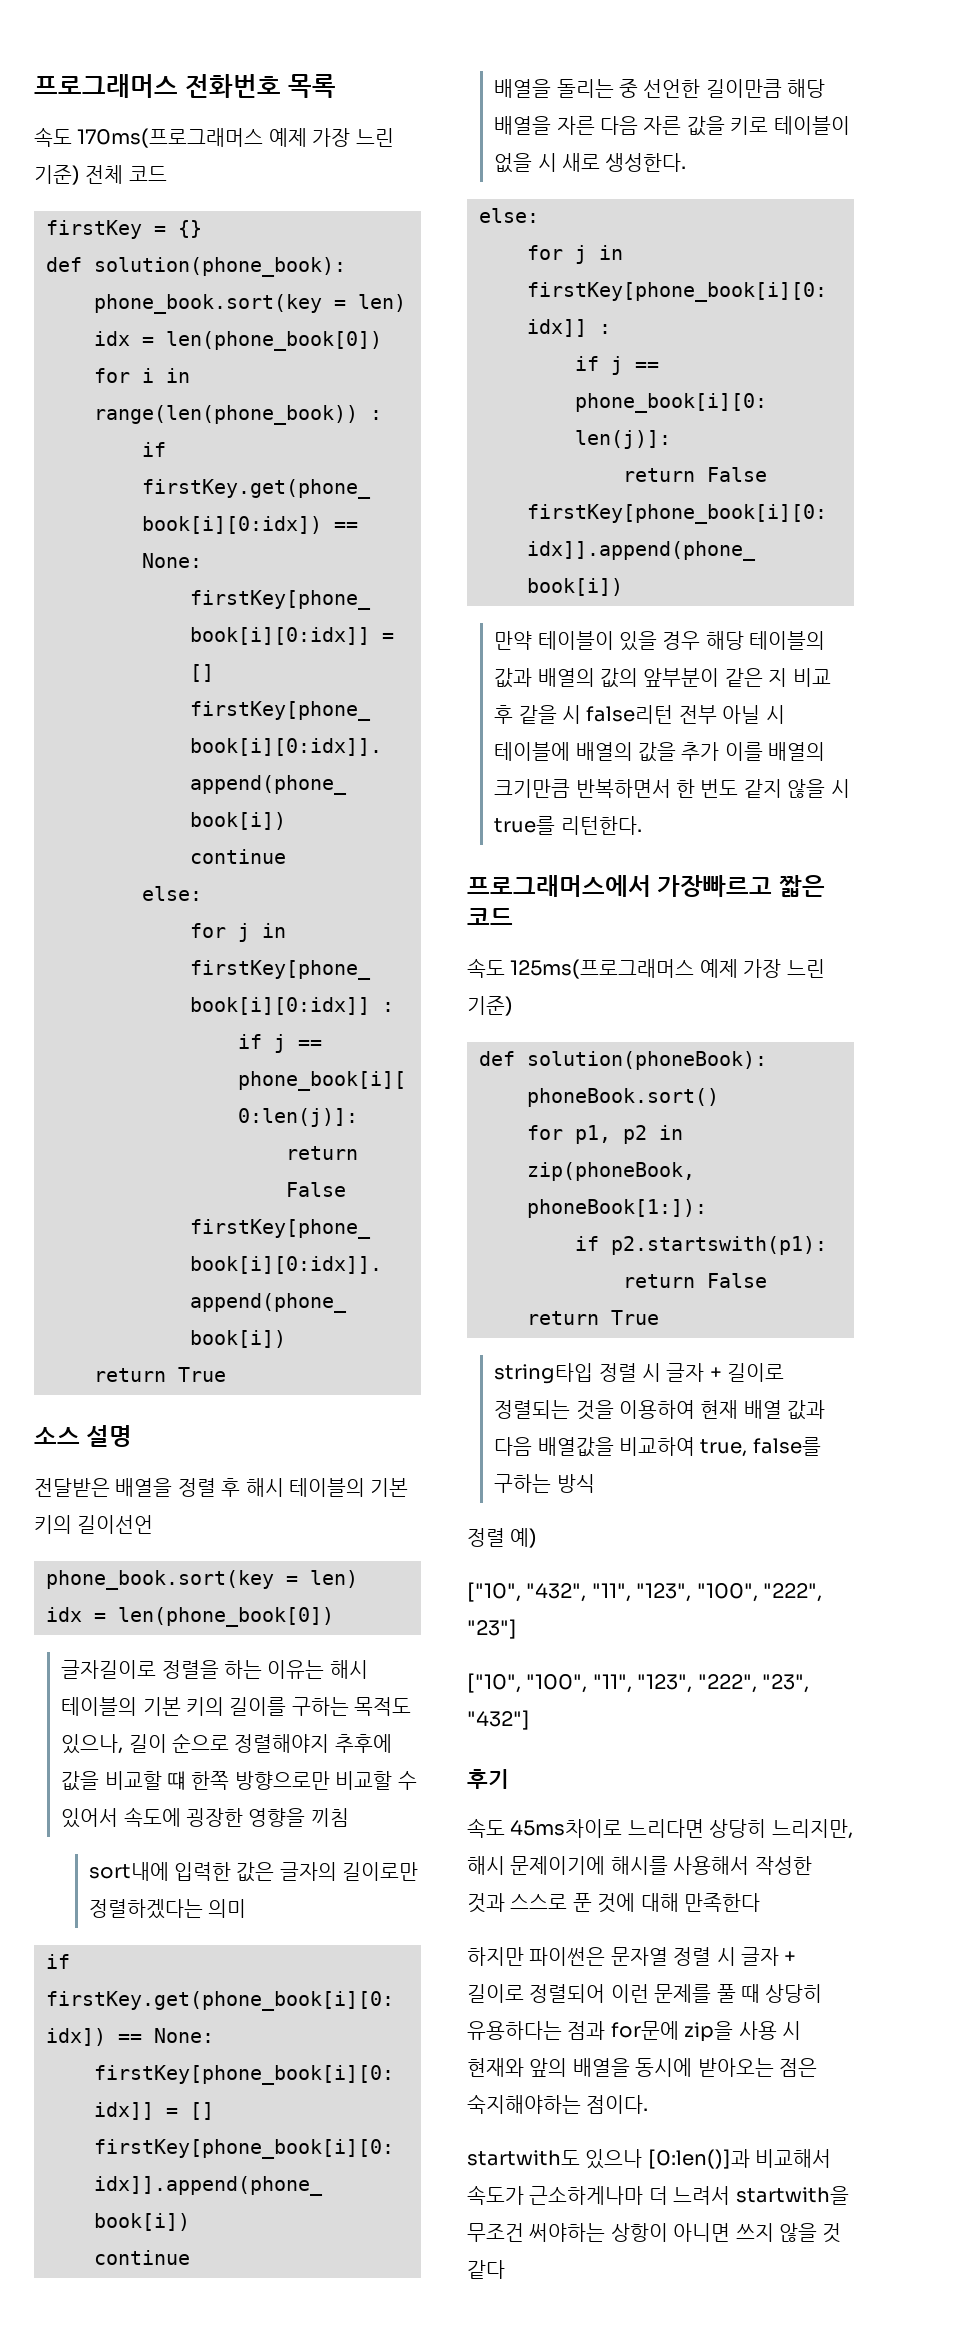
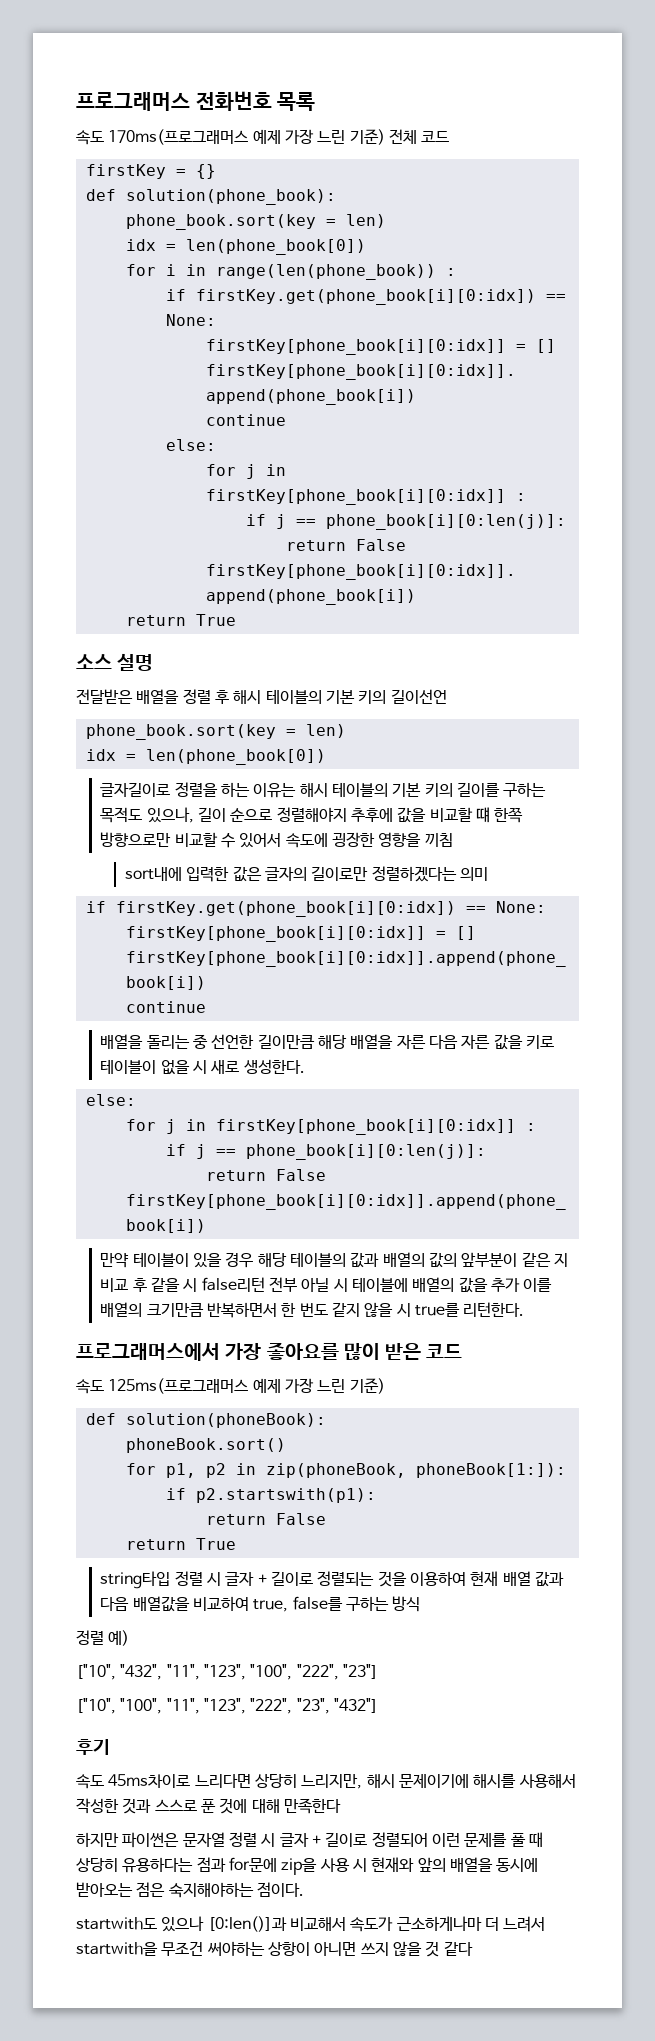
[657,875,825,898] 가장빠르고 짧은 -> [225,1342,422,1360] 가장 좋아요를 많이 받은

